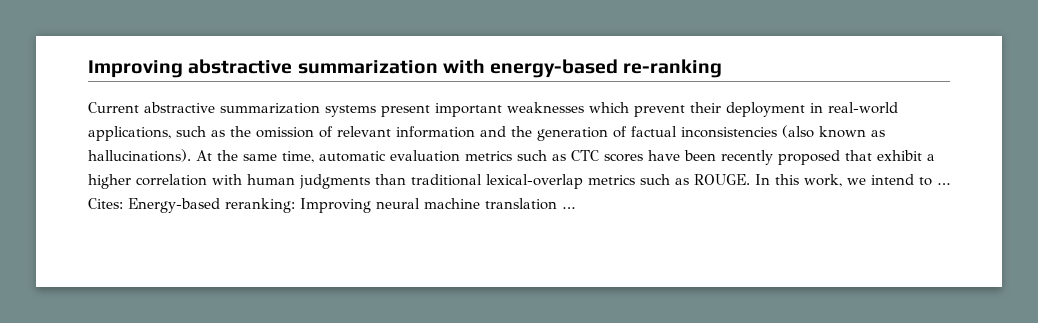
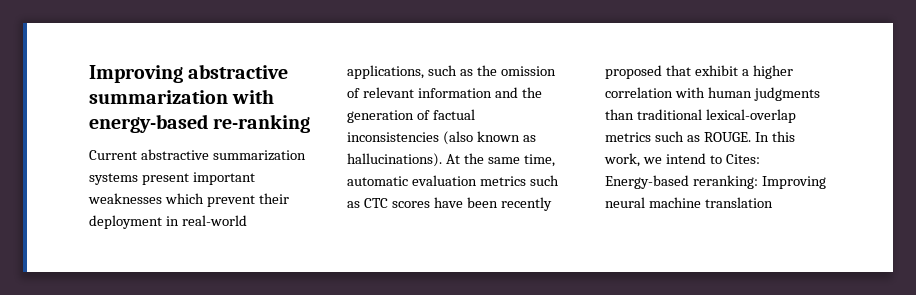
[937,183,950,185] … -> (722, 159) none
[562,207,575,209] … -> (773, 202) none

